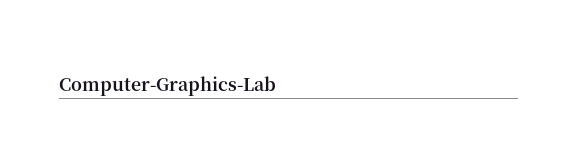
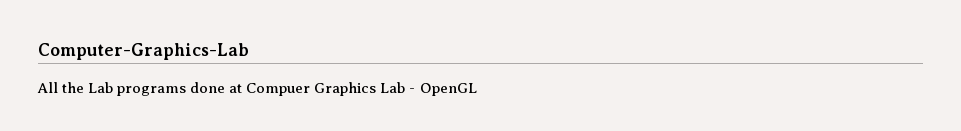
(276, 86) none -> [37,82,477,96] // All the Lab programs done at Compuer Graphics Lab - OpenGL

